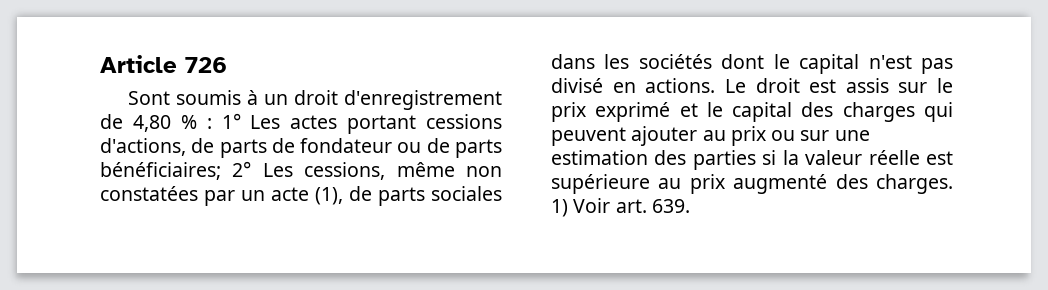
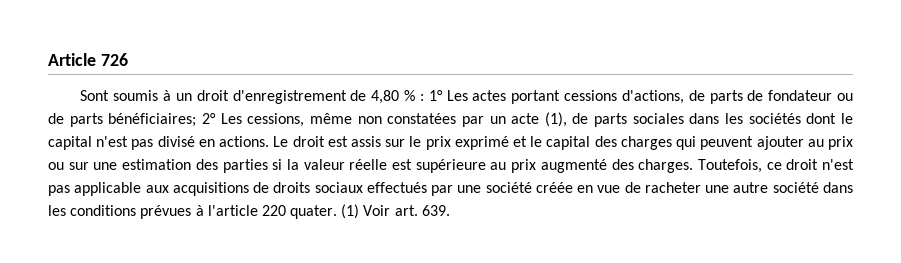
[551,199,568,217] 1) -> [697,159,855,173] [48,182,854,196] [48,204,360,219] Toutefois, ce droit n'est pas applicable aux acquisitions de droits sociaux effectués par une société créée en vue de racheter une autre société dans les conditions prévues à l'article 220 quater. (1)

